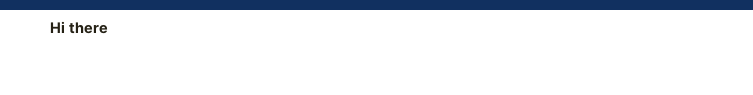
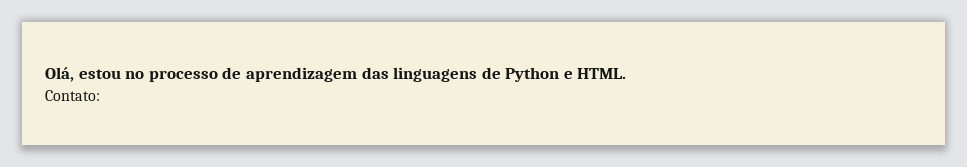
[50,21,109,34] Hi there -> [45,67,627,82] [45,90,100,101] Olá, estou no processo de aprendizagem das linguagens de Python e HTML. // Contato:

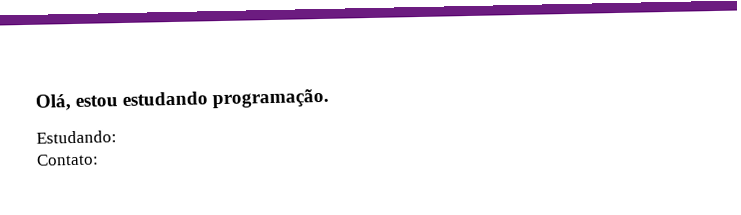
[125,67,627,82] no processo de aprendizagem das linguagens de Python e HTML. -> [122,88,330,109] [36,130,117,144] estudando programação. // Estudando:

